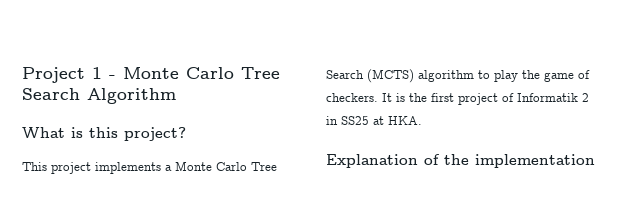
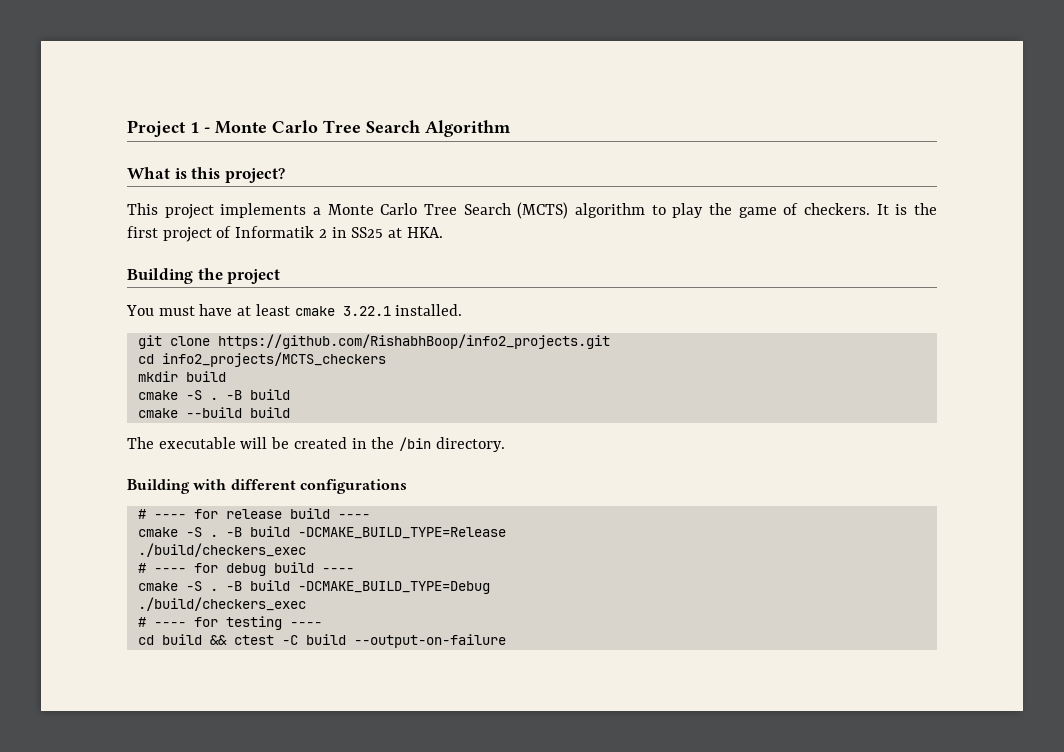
[326,154,595,168] Explanation of the implementation -> [127,268,281,284] [126,304,463,316] [137,334,610,349] [137,352,386,367] [137,371,226,382] [137,389,290,400] [137,407,290,418] [127,437,505,452] [127,479,407,494] [137,508,370,519] [137,526,506,539] [137,543,306,557] [137,562,354,576] [137,580,490,594] [137,597,306,611] [137,616,322,630] [137,634,506,648] Building the project // You must have at least cmake 3.22.1 installed. // git clone https://github.com/RishabhBoop/info2_projects.git // cd info2_projects/MCTS_checkers // mkdir build // cmake -S . -B build // cmake --build build // The executable will be created in the /bin directory. // Building with different configurations // # ---- for release build ---- // cmake -S . -B build -DCMAKE_BUILD_TYPE=Release // ./build/checkers_exec // # ---- for debug build ---- // cmake -S . -B build -DCMAKE_BUILD_TYPE=Debug // ./build/checkers_exec // # ---- for testing ---- // cd build && ctest -C build --output-on-failure

